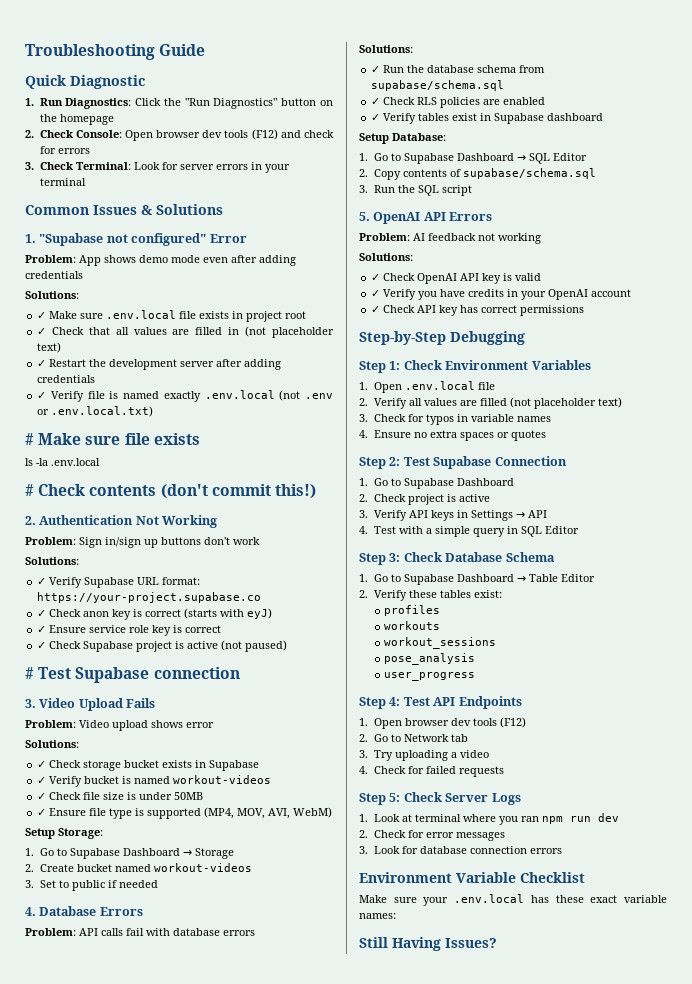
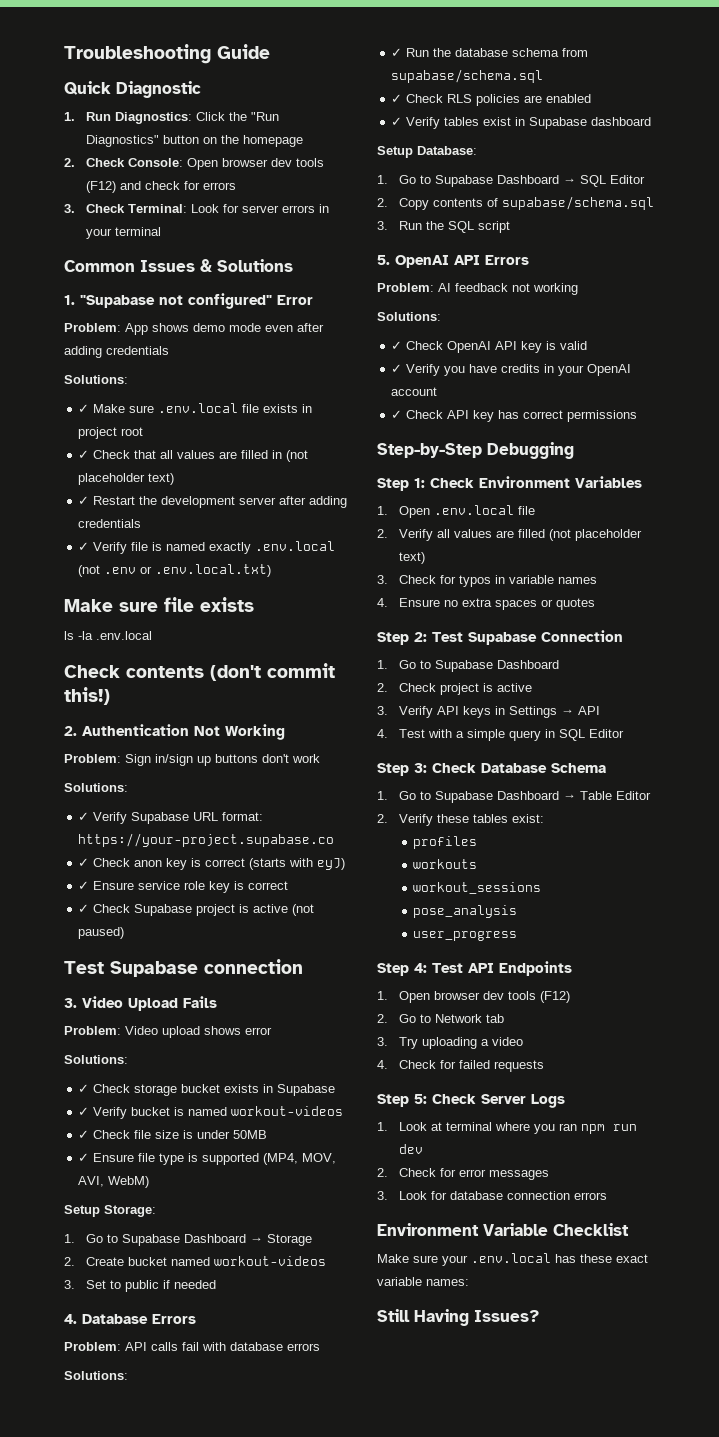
[25,433,34,445] # -> (272, 570) none
[25,484,34,496] # -> (152, 635) none
[25,667,34,679] # -> (125, 933) none

